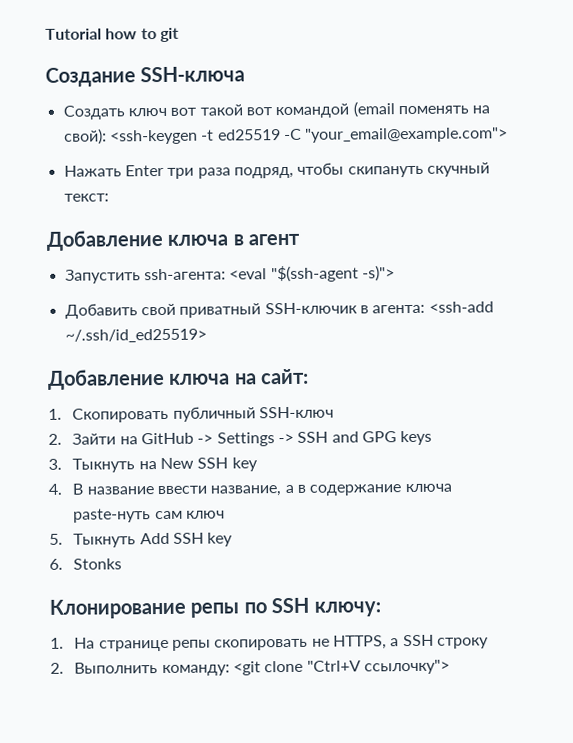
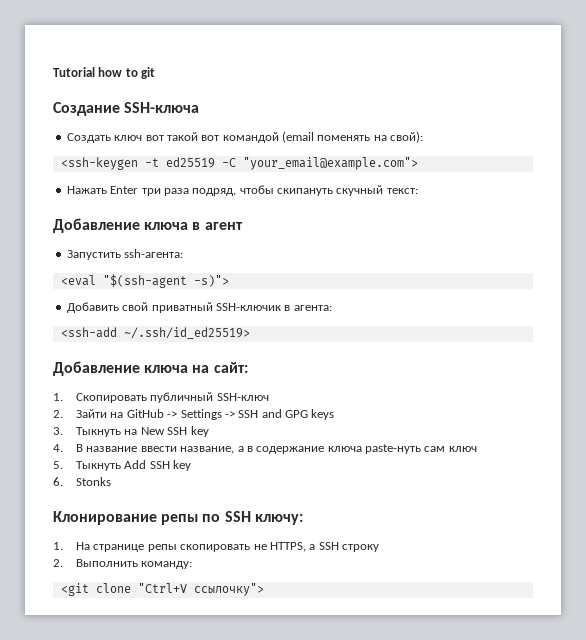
(107, 136) none -> (424, 137) //
(226, 274) none -> (184, 253) //
(426, 309) none -> (332, 308) //
(230, 670) none -> (193, 565) //

